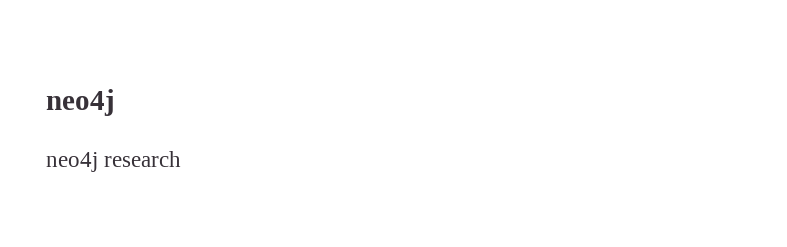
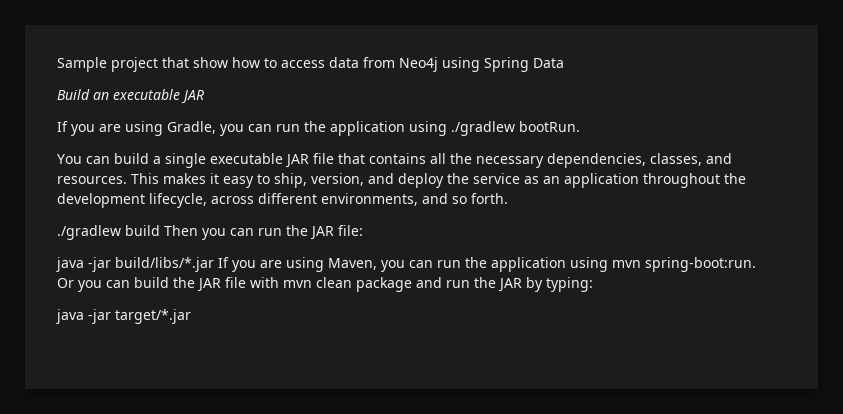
[46,89,115,116] [46,151,182,172] neo4j // neo4j research -> [57,57,564,72] [57,89,204,104] [57,121,580,136] [57,153,732,168] [57,173,746,188] [57,193,508,208] [57,225,363,240] [56,257,756,272] [57,277,593,292] [56,309,191,324] Sample project that show how to access data from Neo4j using Spring Data // Build an executable JAR // If you are using Gradle, you can run the application using ./gradlew bootRun. // You can build a single executable JAR file that contains all the necessary dependencies, classes, and resources. This makes it easy to ship, version, and deploy the service as an application throughout the development lifecycle, across different environments, and so forth. // ./gradlew build Then you can run the JAR file: // java -jar build/libs/*.jar If you are using Maven, you can run the application using mvn spring-boot:run. Or you can build the JAR file with mvn clean package and run the JAR by typing: // java -jar target/*.jar

